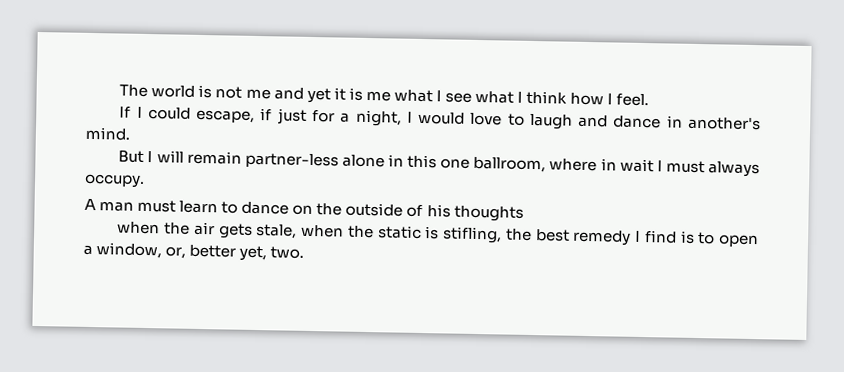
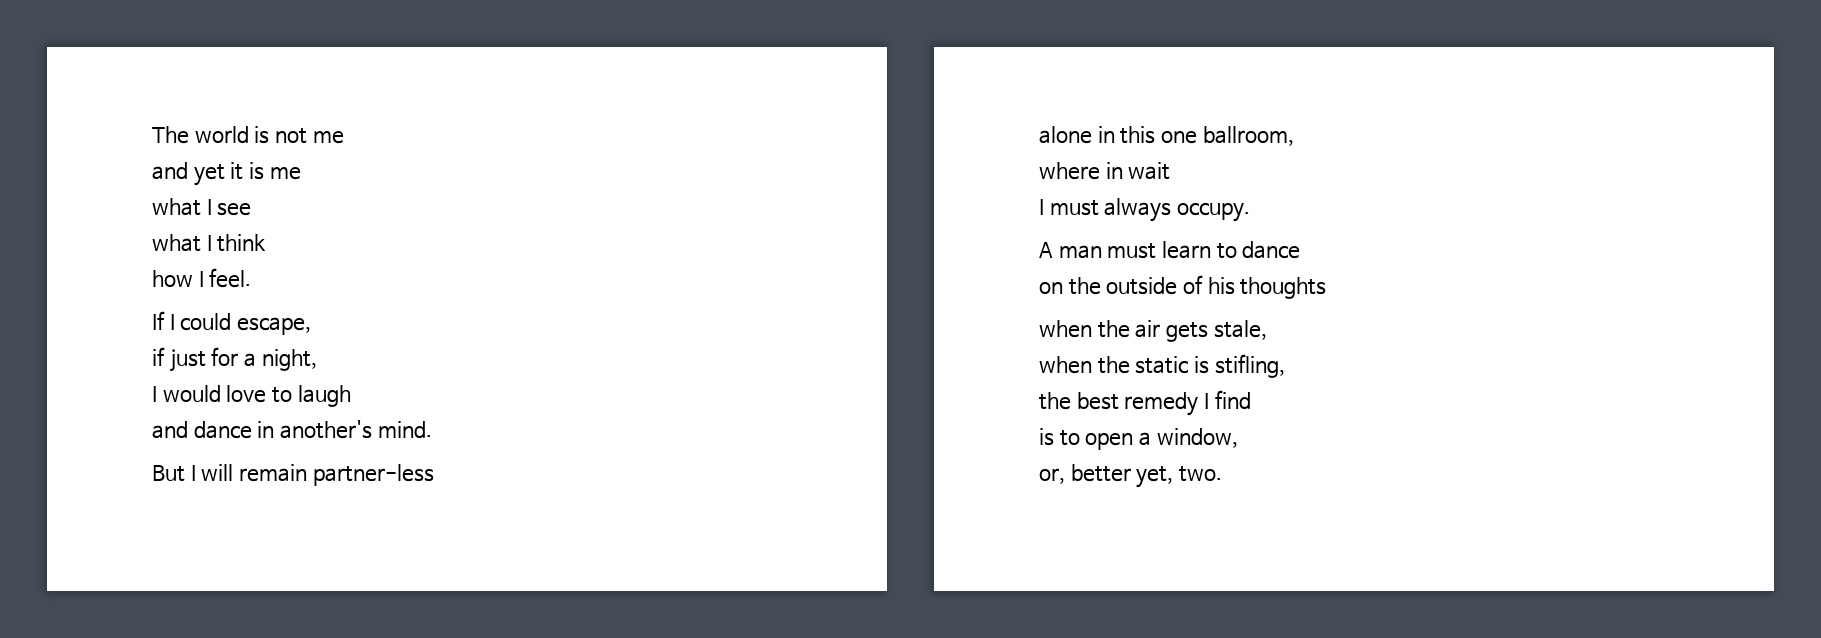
(271, 94) none -> (344, 137) //
(391, 96) none -> (301, 173) //
(472, 97) none -> (252, 209) //
(568, 97) none -> (267, 243) //
(256, 116) none -> (312, 326) //
(402, 118) none -> (317, 360) //
(573, 121) none -> (351, 396) //
(339, 160) none -> (434, 475) //
(547, 164) none -> (1294, 136) //
(654, 165) none -> (1171, 171) //
(290, 208) none -> (1301, 250) //
(298, 231) none -> (1267, 330) //
(503, 235) none -> (1285, 366) //
(677, 237) none -> (1251, 399) //
(163, 250) none -> (1238, 438) //

